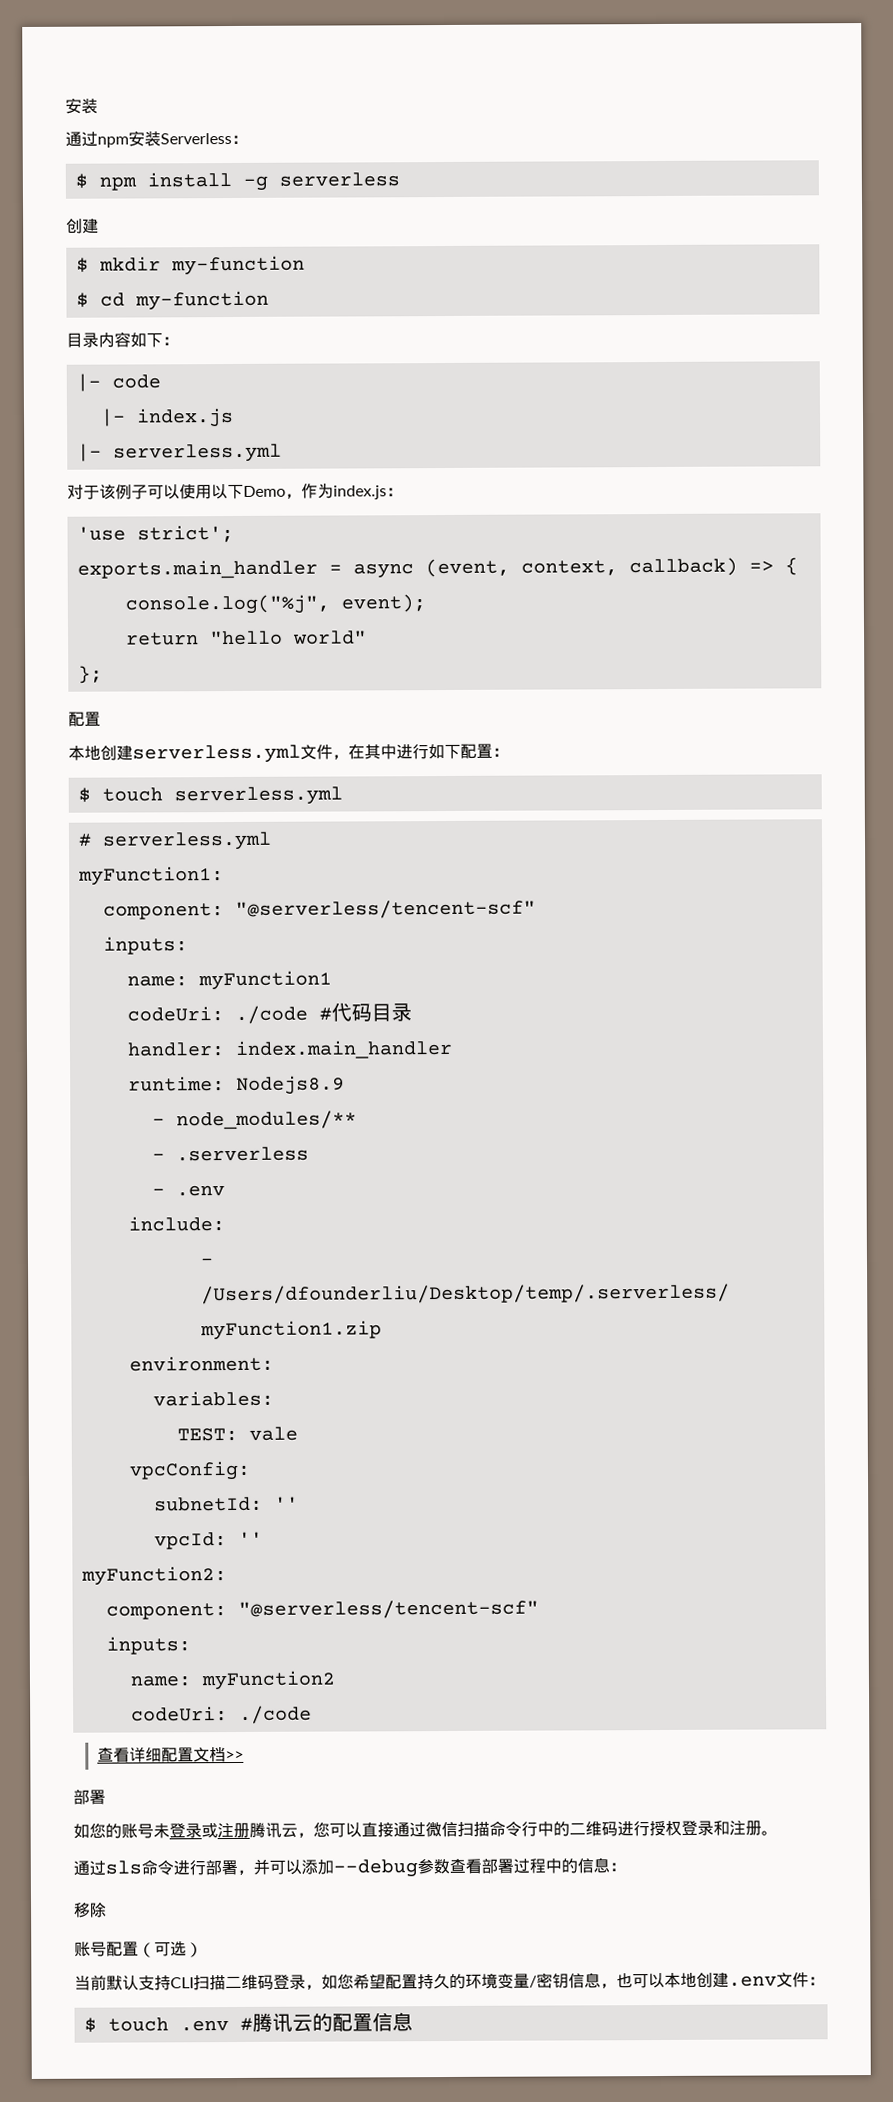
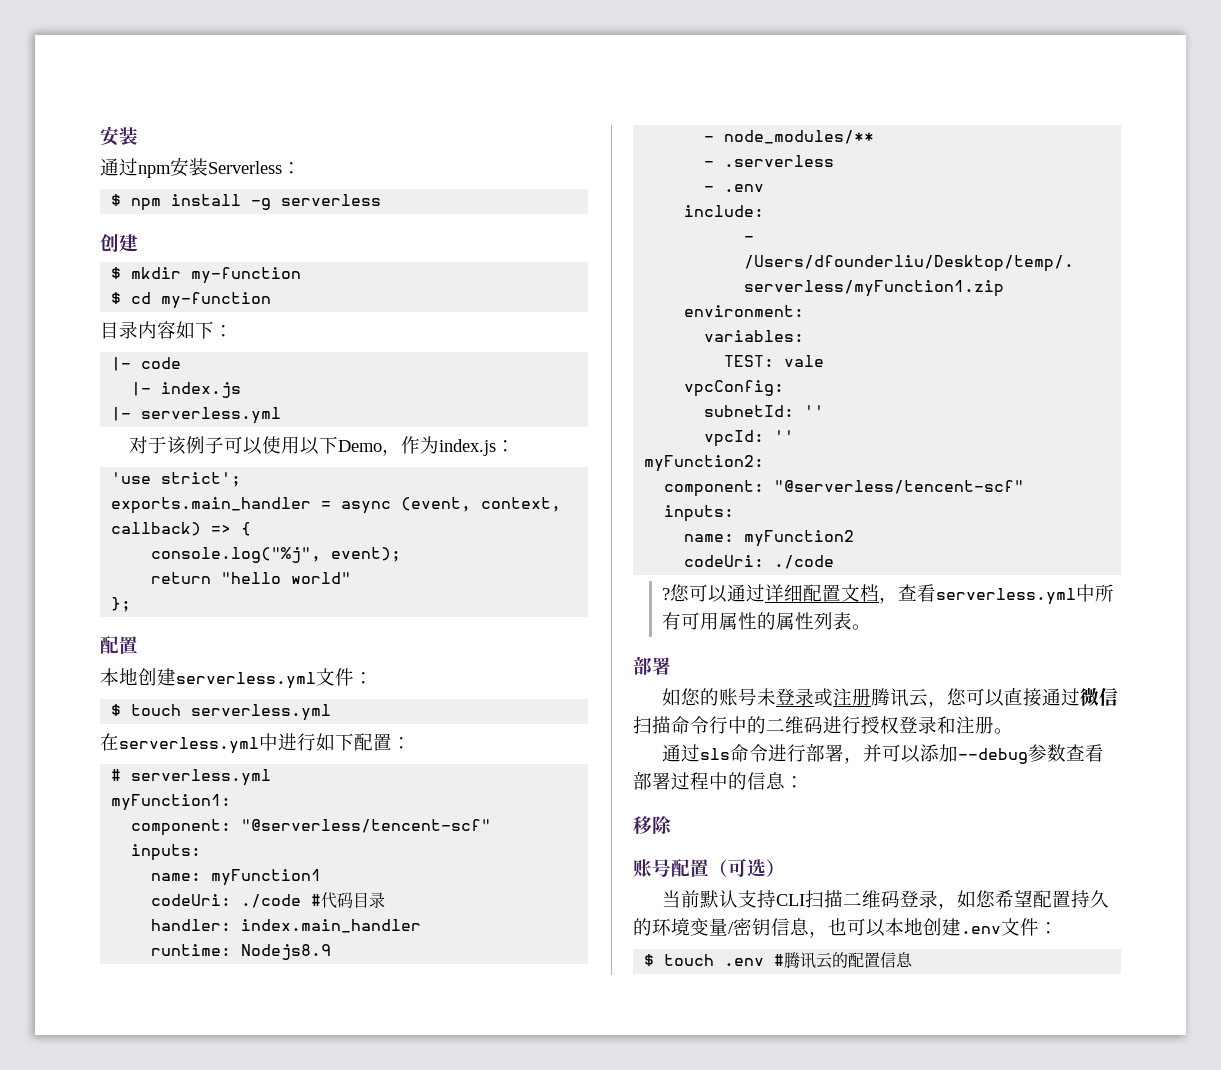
[332,744,381,760] ，在其 -> [354,672,373,684] [111,704,332,721] [100,733,259,754] ： // $ touch serverless.yml // 在serverless.yml
[77,786,343,806] // $ touch serverless.yml -> (411, 743) none
[96,1747,244,1763] 查看详细配置文档>> -> [661,584,1114,605] [661,612,871,630] ?您可以通过详细配置文档，查看serverless.yml中所有可用属性的属性列表。

